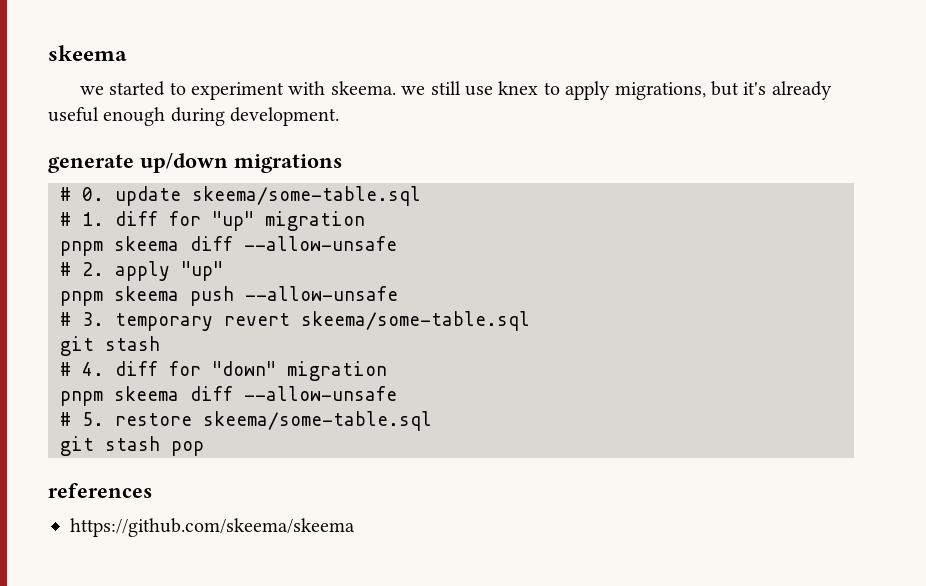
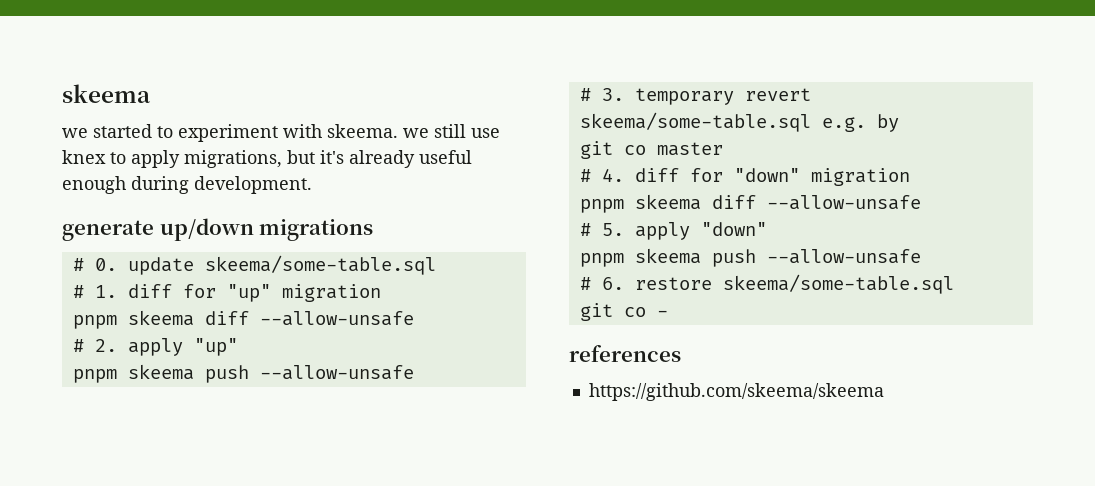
[60,336,160,356] // git stash -> [821,114,899,132] [579,141,723,159] e.g. by // git co master
(104, 419) none -> [634,222,767,240] [579,248,921,267] [579,277,624,290] apply "down" // pnpm skeema push --allow-unsafe // # 6.
[105,436,204,456] stash pop -> [623,307,668,317] co -

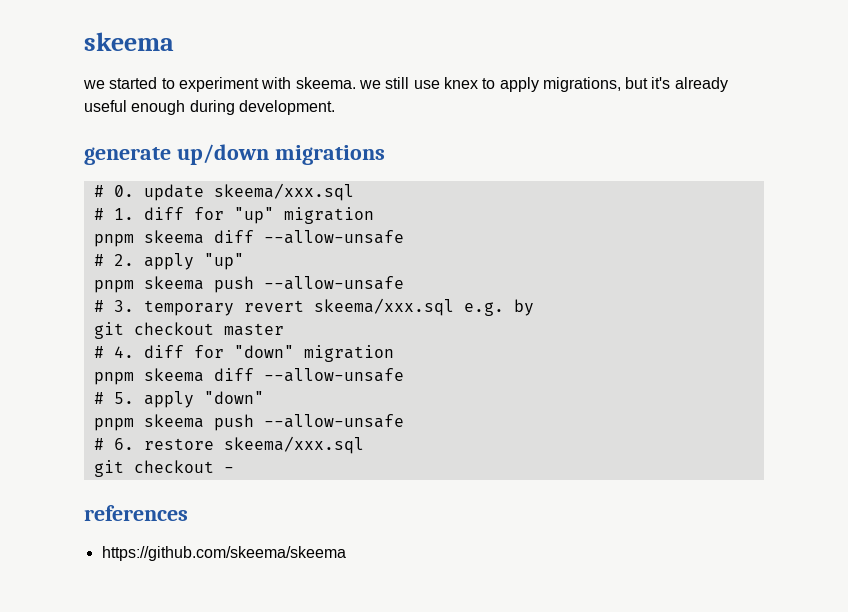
[204,255,436,275] skeema/some-table.sql -> [213,183,354,201] skeema/xxx.sql
[579,112,811,132] skeema/some-table.sql -> [313,298,454,316] skeema/xxx.sql
[623,145,646,155] co -> [133,322,214,335] checkout
[722,274,954,294] [579,303,646,321] skeema/some-table.sql // git co -> [223,436,364,454] [93,460,214,477] skeema/xxx.sql // git checkout

